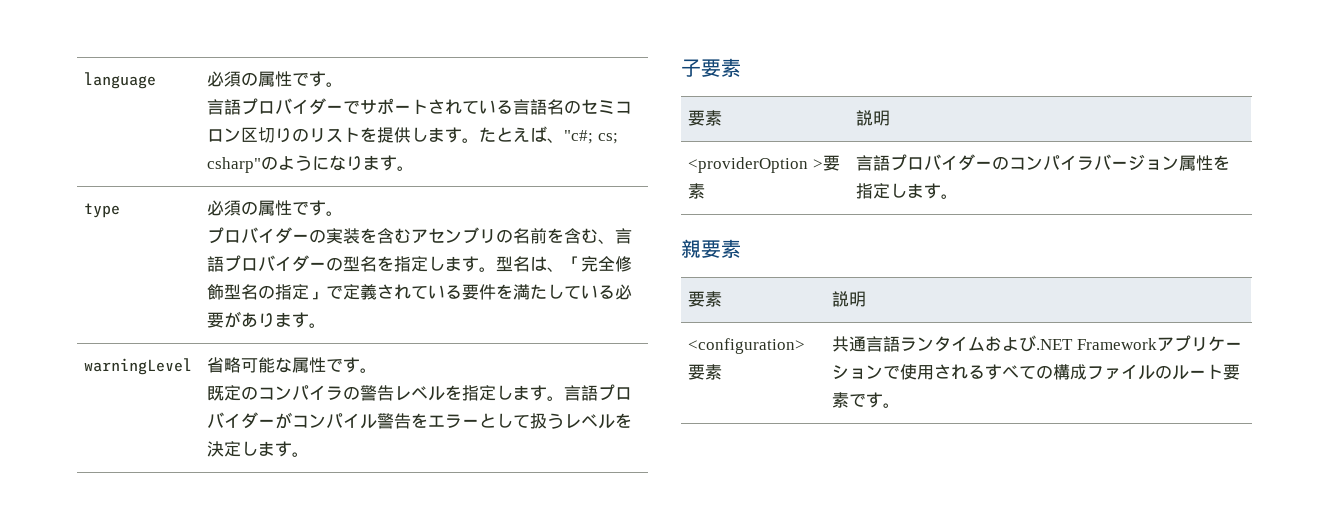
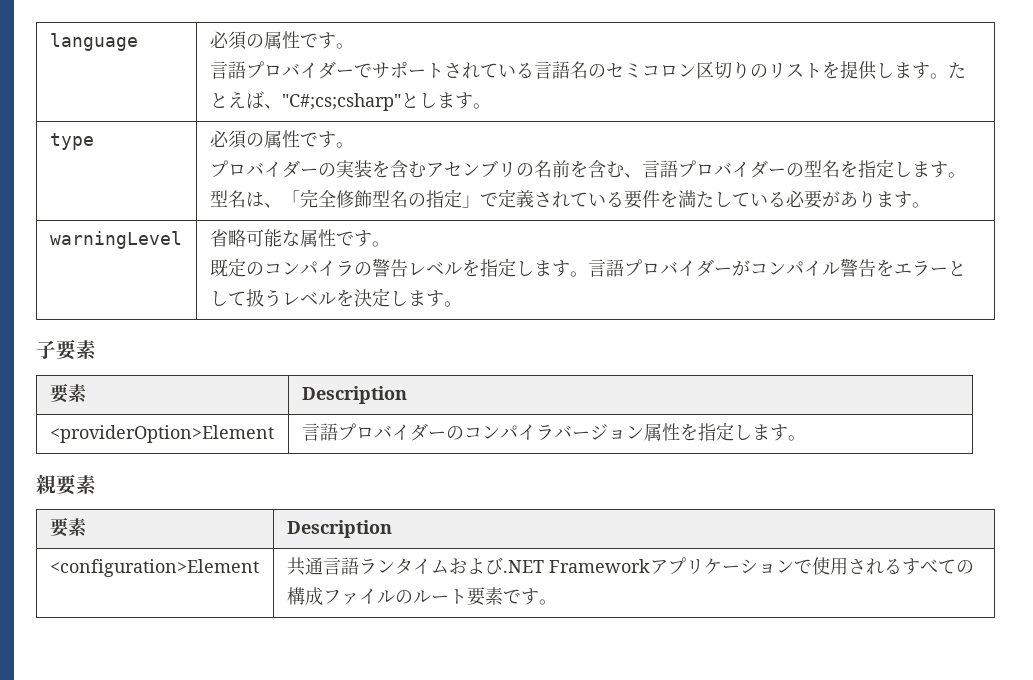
[564,130,618,144] [207,155,364,173] "c#; cs; csharp"のようになり -> [281,92,437,111] "C#;cs;csharp"とし
[856,110,891,126] [688,155,840,173] [688,183,706,199] 説明 // <providerOption >要素 -> [301,386,407,404] [49,425,274,443] Description // <providerOption>Element
[832,291,867,307] [688,338,806,354] [688,364,723,380] 説明 // <configuration>要素 -> [286,520,392,538] [49,559,259,577] Description // <configuration>Element

